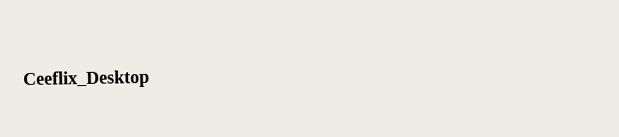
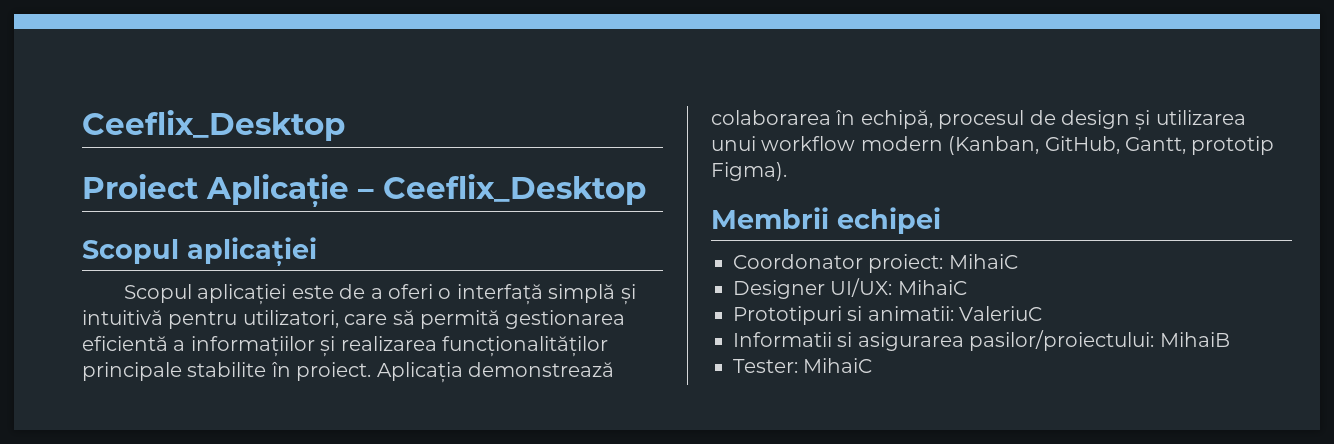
[23,69,150,90] Ceeflix_Desktop -> [82,110,345,141] [82,174,646,207] [82,237,317,266] [123,284,636,305] [82,310,626,329] [82,336,608,357] [82,362,614,383] [711,110,1246,131] [711,136,1275,155] [711,162,787,181] [711,207,941,234] [733,254,1018,273] [733,278,967,299] [733,306,1043,325] [733,330,1230,351] [733,358,873,373] Ceeflix_Desktop // Proiect Aplicație – Ceeflix_Desktop // Scopul aplicației // Scopul aplicației este de a oferi o interfață simplă și intuitivă pentru utilizatori, care să permită gestionarea eficientă a informațiilor și realizarea funcționalităților principale stabilite în proiect. Aplicația demonstrează colaborarea în echipă, procesul de design și utilizarea unui workflow modern (Kanban, GitHub, Gantt, prototip Figma). // Membrii echipei // Coordonator proiect: MihaiC // Designer UI/UX: MihaiC // Prototipuri si animatii: ValeriuC // Informatii si asigurarea pasilor/proiectului: MihaiB // Tester: MihaiC

